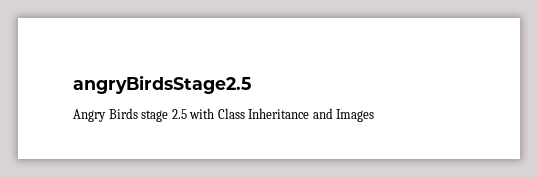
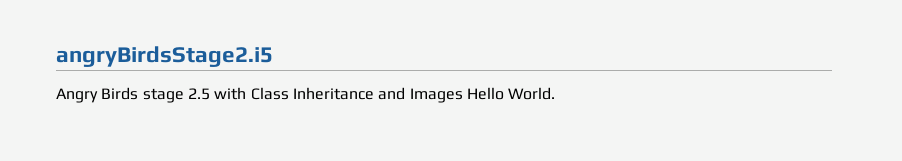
[73,75,251,94] angryBirdsStage2.5 -> [56,46,273,67] angryBirdsStage2.i5
(375, 115) none -> [466,87,556,100] Hello World.

